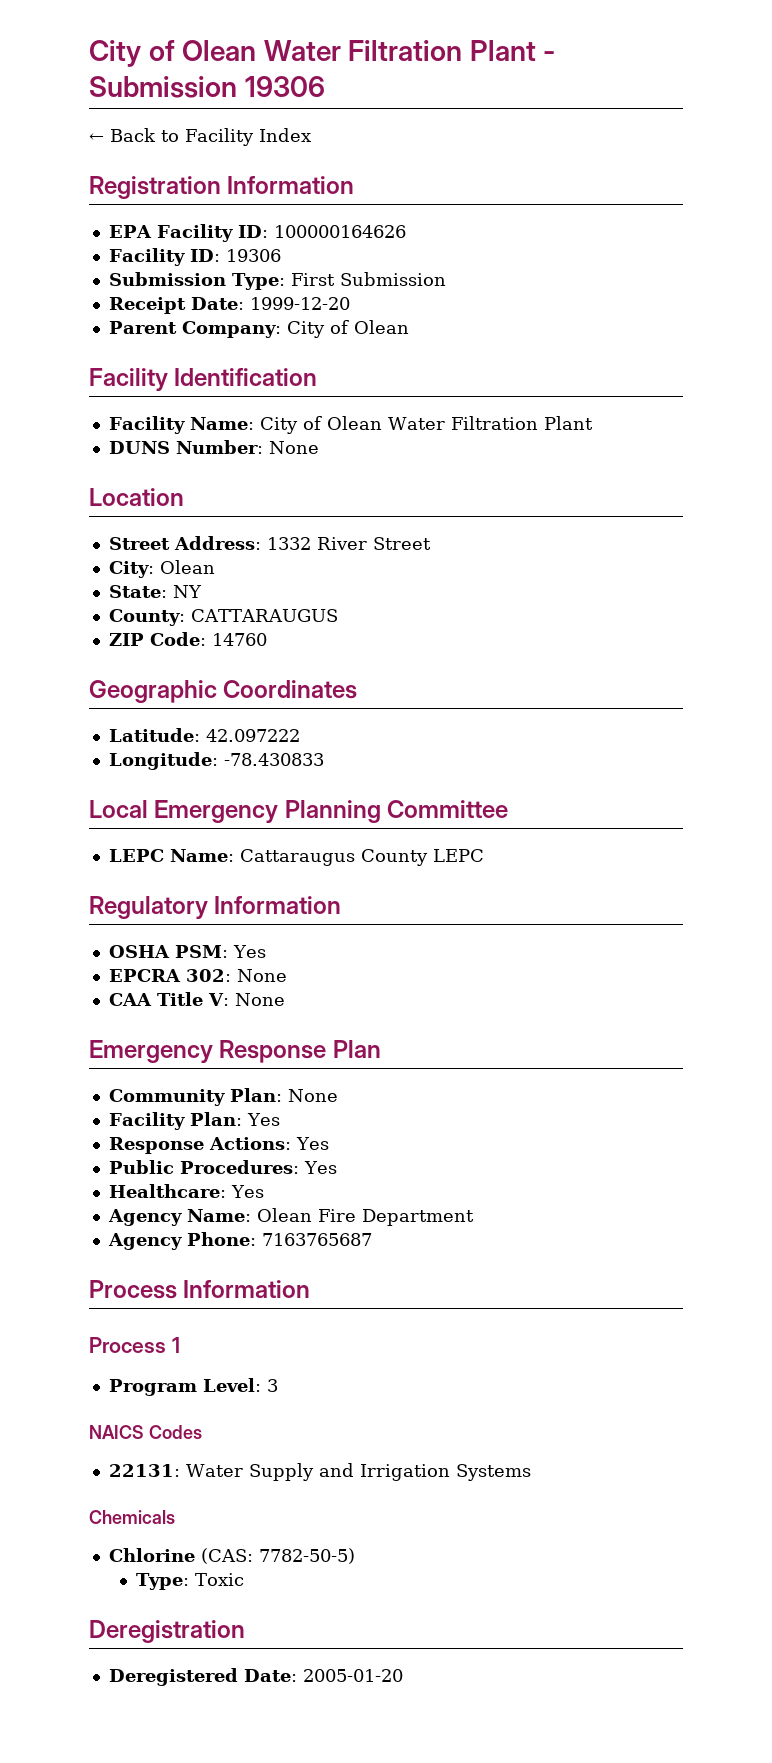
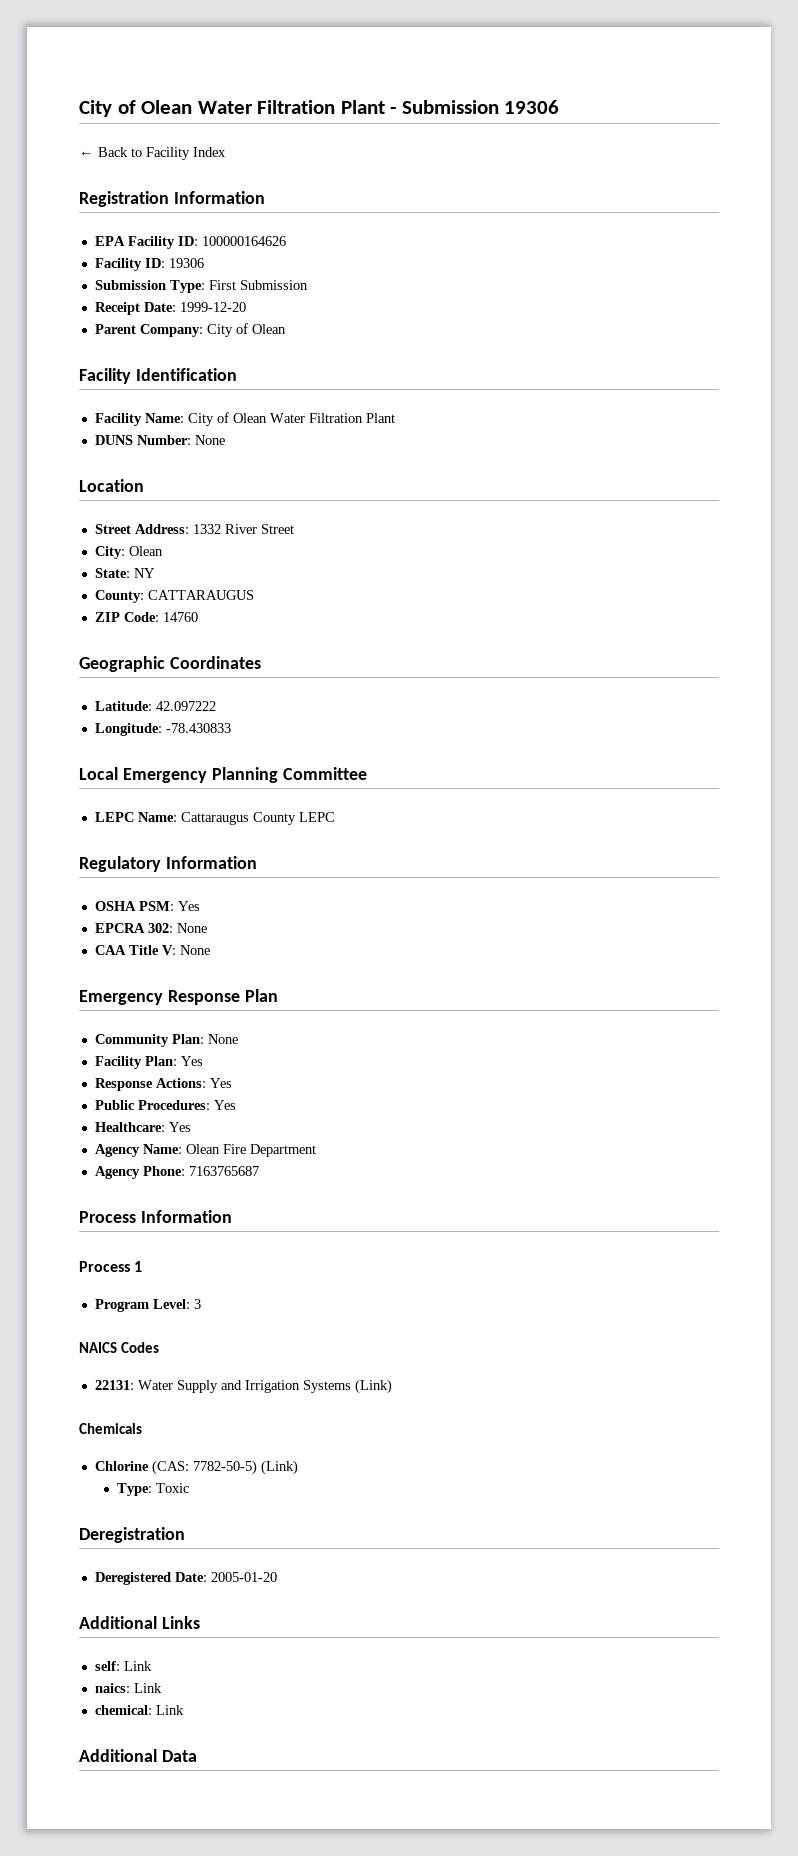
(531, 1472) none -> [354,1379,392,1394] (Link)
(355, 1556) none -> [260,1460,298,1475] (Link)
(403, 1675) none -> [79,1616,200,1629] [94,1661,152,1671] [94,1683,162,1693] [94,1705,184,1715] [79,1749,197,1762] // Additional Links // self: Link // naics: Link // chemical: Link // Additional Data

